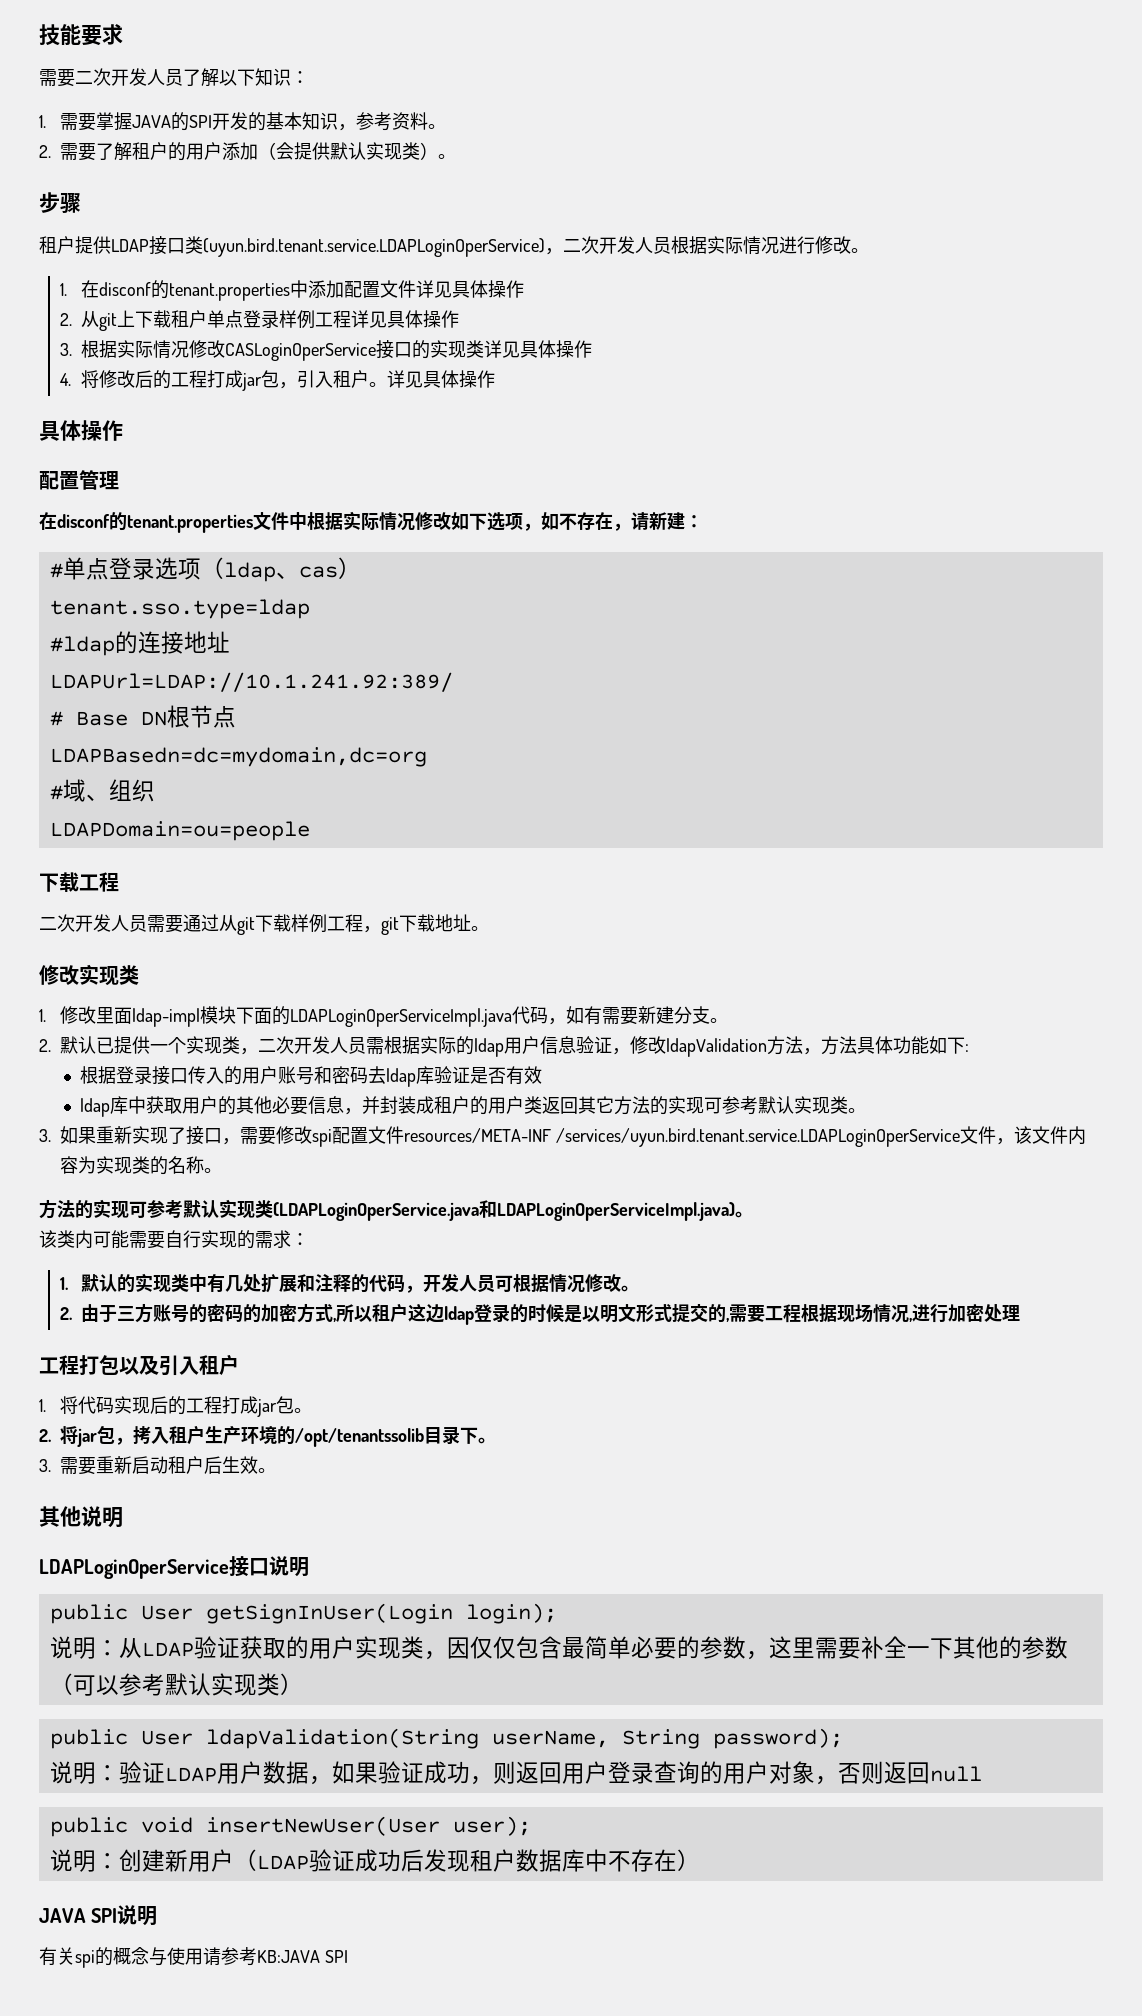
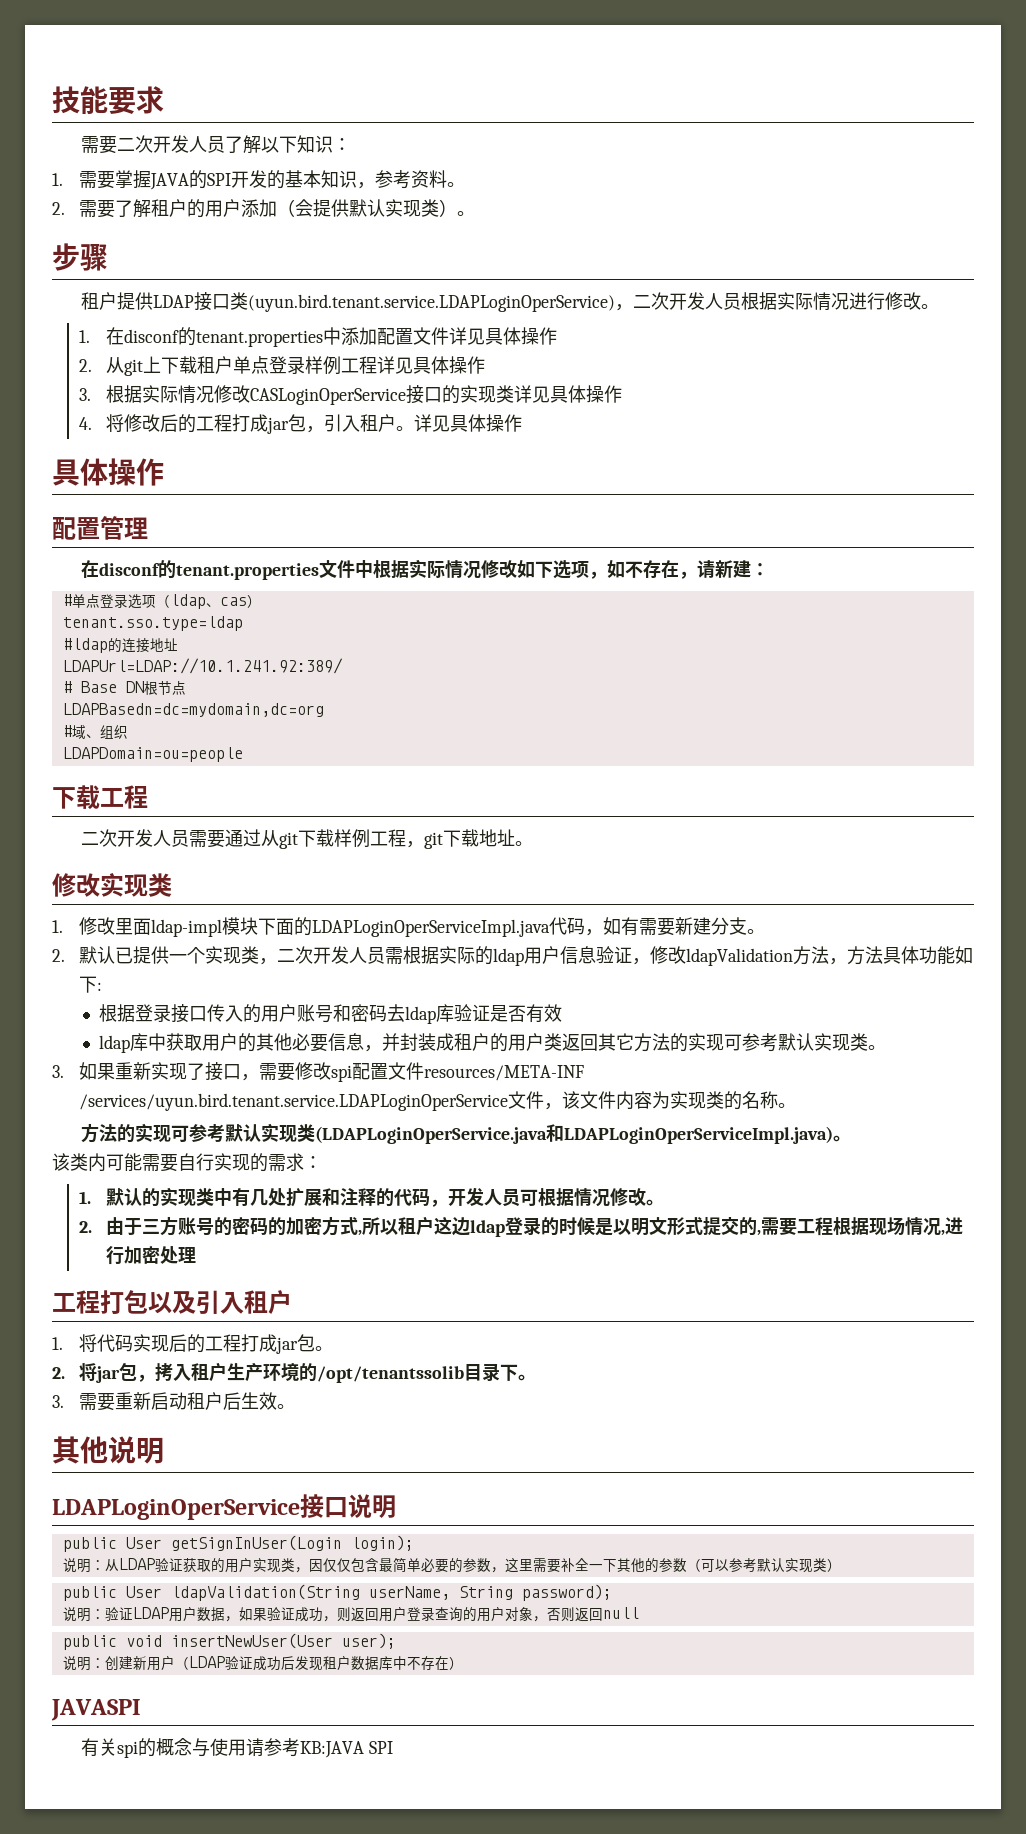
[39,1905,158,1926] JAVA SPI说明 -> [51,1699,141,1721] JAVASPI

